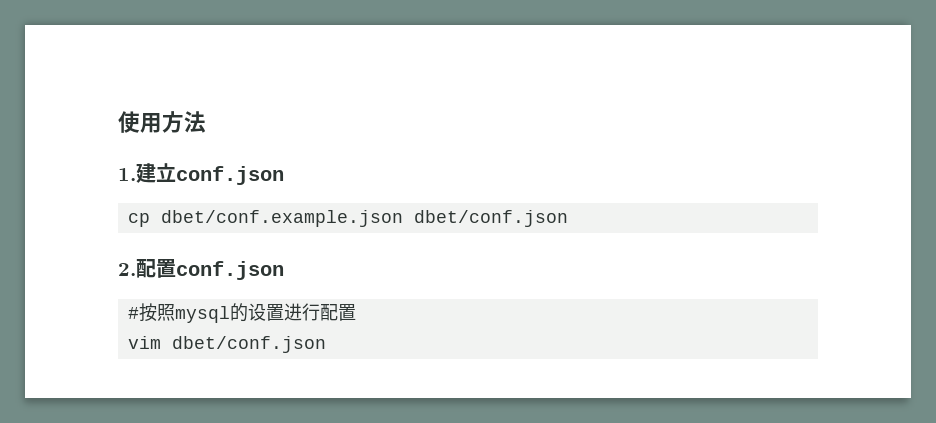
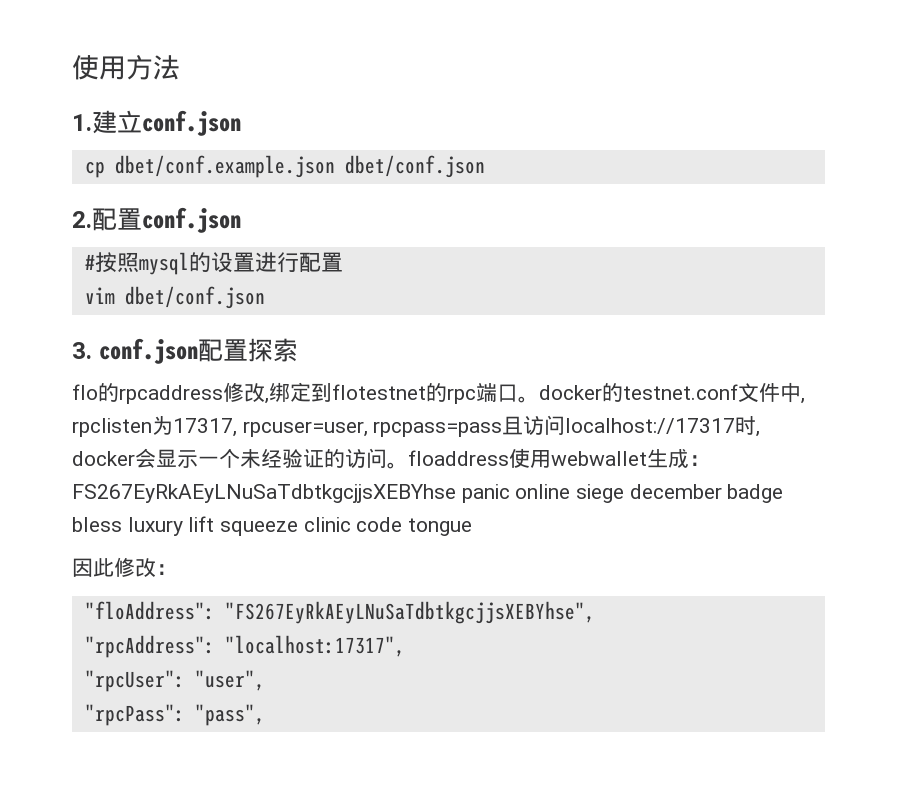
(327, 344) none -> [72,338,298,364] [72,382,805,404] [72,415,761,437] [72,448,710,469] [72,484,784,503] [72,516,473,536] [72,557,177,577] [84,601,595,624] [84,635,405,658] [84,670,265,692] [84,704,265,726] // 3. conf.json配置探索 // flo的rpcaddress修改,绑定到flotestnet的rpc端口。docker的testnet.conf文件中, rpclisten为17317, rpcuser=user, rpcpass=pass且访问localhost://17317时, docker会显示一个未经验证的访问。floaddress使用webwallet生成：FS267EyRkAEyLNuSaTdbtkgcjjsXEBYhse panic online siege december badge bless luxury lift squeeze clinic code tongue // 因此修改： // "floAddress": "FS267EyRkAEyLNuSaTdbtkgcjjsXEBYhse", // "rpcAddress": "localhost:17317", // "rpcUser": "user", // "rpcPass": "pass",

